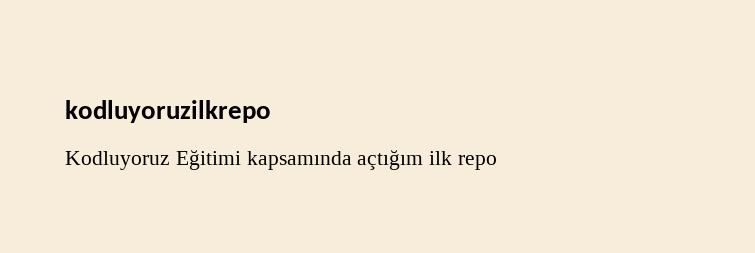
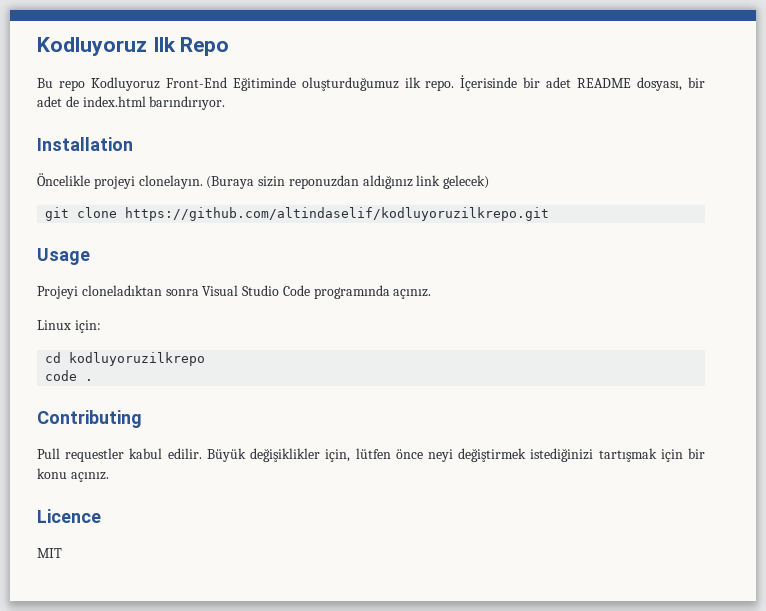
[65,100,271,123] [65,150,498,170] kodluyoruzilkrepo // Kodluyoruz Eğitimi kapsamında açtığım ilk repo -> [37,37,230,56] [37,75,705,91] [37,96,226,110] [37,137,133,151] [37,173,490,189] [45,207,550,221] [37,248,90,265] [37,285,432,299] [37,320,101,333] [45,352,206,366] [45,370,94,381] [37,410,142,428] [37,448,705,462] [37,468,109,482] [37,509,101,523] [37,548,62,558] Kodluyoruz Ilk Repo // Bu repo Kodluyoruz Front-End Eğitiminde oluşturduğumuz ilk repo. İçerisinde bir adet README dosyası, bir adet de index.html barındırıyor. // Installation // Öncelikle projeyi clonelayın. (Buraya sizin reponuzdan aldığınız link gelecek) // git clone https://github.com/altindaselif/kodluyoruzilkrepo.git // Usage // Projeyi cloneladıktan sonra Visual Studio Code programında açınız. // Linux için: // cd kodluyoruzilkrepo // code . // Contributing // Pull requestler kabul edilir. Büyük değişiklikler için, lütfen önce neyi değiştirmek istediğinizi tartışmak için bir konu açınız. // Licence // MIT

